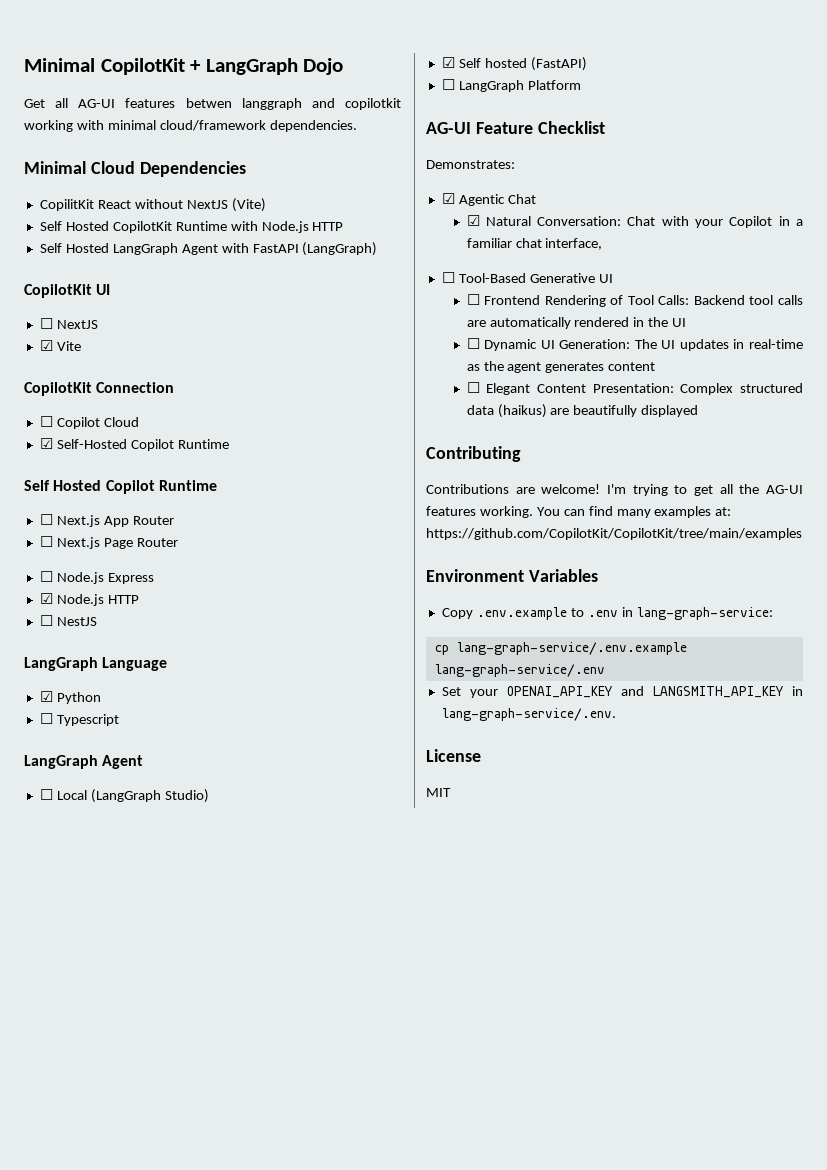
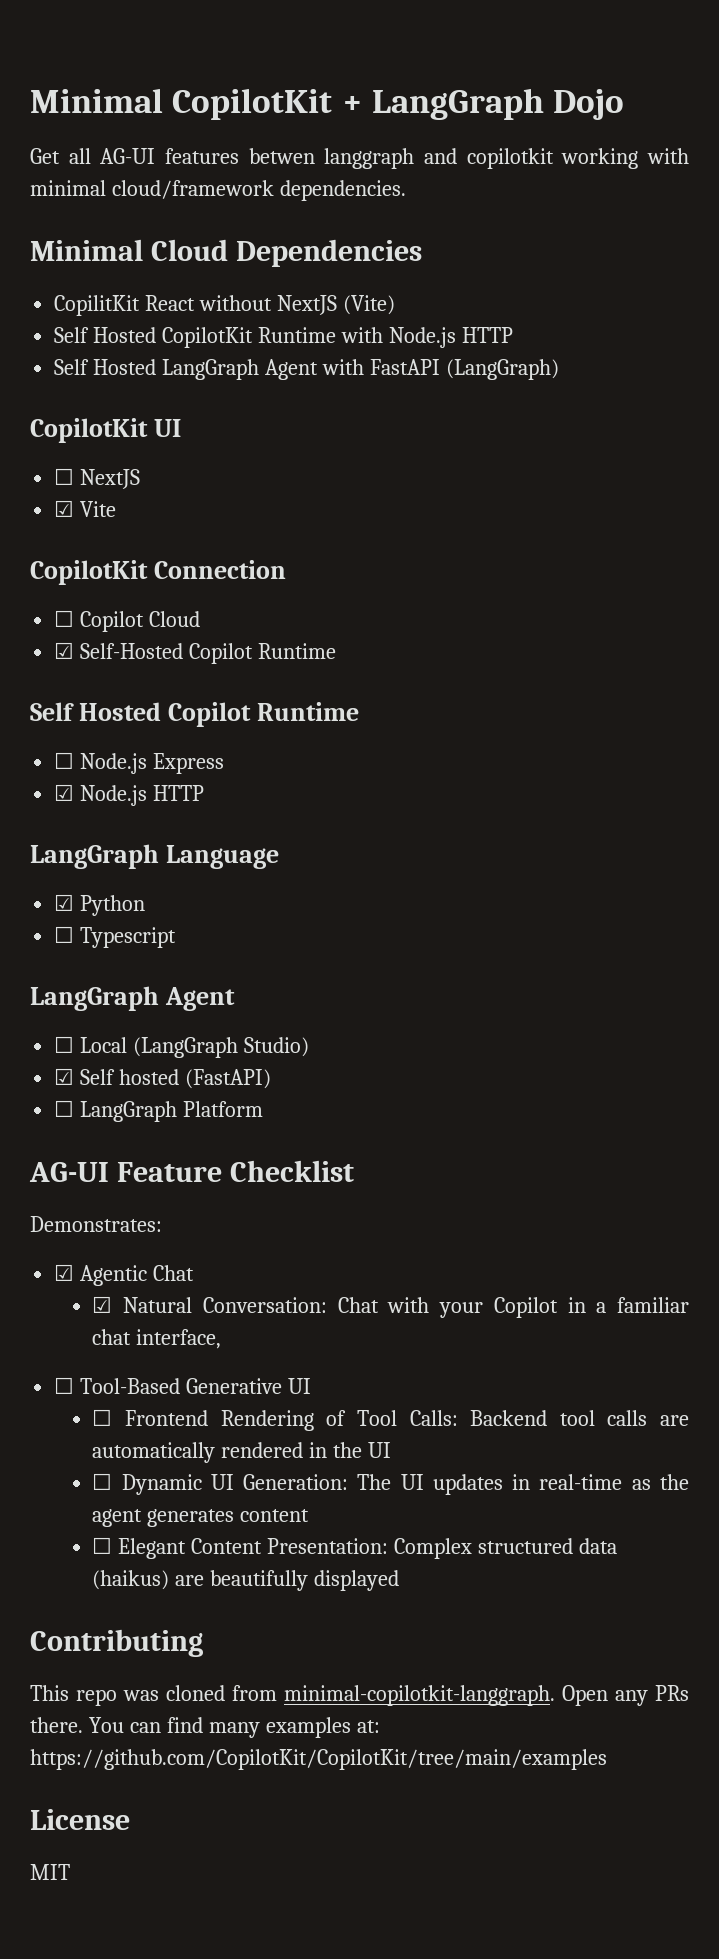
[39,514,174,527] [39,536,178,549] // ☐ Next.js App Router // ☐ Next.js Page Router -> (359, 711) none
[39,615,97,626] // ☐ NestJS -> (205, 793) none
[426,484,803,496] [426,506,533,518] Contributions are welcome! I'm trying to get all the AG-UI features working. -> [30,1685,689,1706] [30,1717,83,1733] This repo was cloned from minimal-copilotkit-langgraph. Open any PRs there.
[426,569,598,582] [441,607,773,620] [434,642,687,655] [434,664,605,677] [441,686,803,698] [441,708,616,721] // Environment Variables // Copy .env.example to .env in lang-graph-service: // cp lang-graph-service/.env.example lang-graph-service/.env // Set your OPENAI_API_KEY and LANGSMITH_API_KEY in lang-graph-service/.env. -> (607, 1759) none

